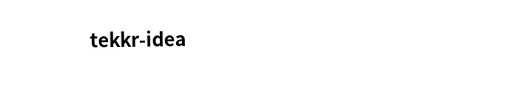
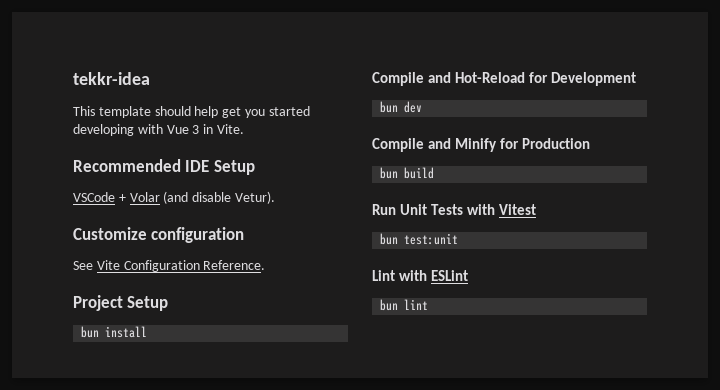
(186, 39) none -> [73,106,310,118] [73,124,244,136] [73,159,255,175] [73,191,275,204] [73,227,245,243] [73,260,266,272] [73,295,169,311] [81,326,148,338] [372,72,637,86] [380,101,423,113] [372,138,591,152] [380,167,435,179] [372,204,537,215] [380,233,459,245] [372,270,469,281] [380,299,429,311] // This template should help get you started developing with Vue 3 in Vite. // Recommended IDE Setup // VSCode + Volar (and disable Vetur). // Customize configuration // See Vite Configuration Reference. // Project Setup // bun install // Compile and Hot-Reload for Development // bun dev // Compile and Minify for Production // bun build // Run Unit Tests with Vitest // bun test:unit // Lint with ESLint // bun lint

